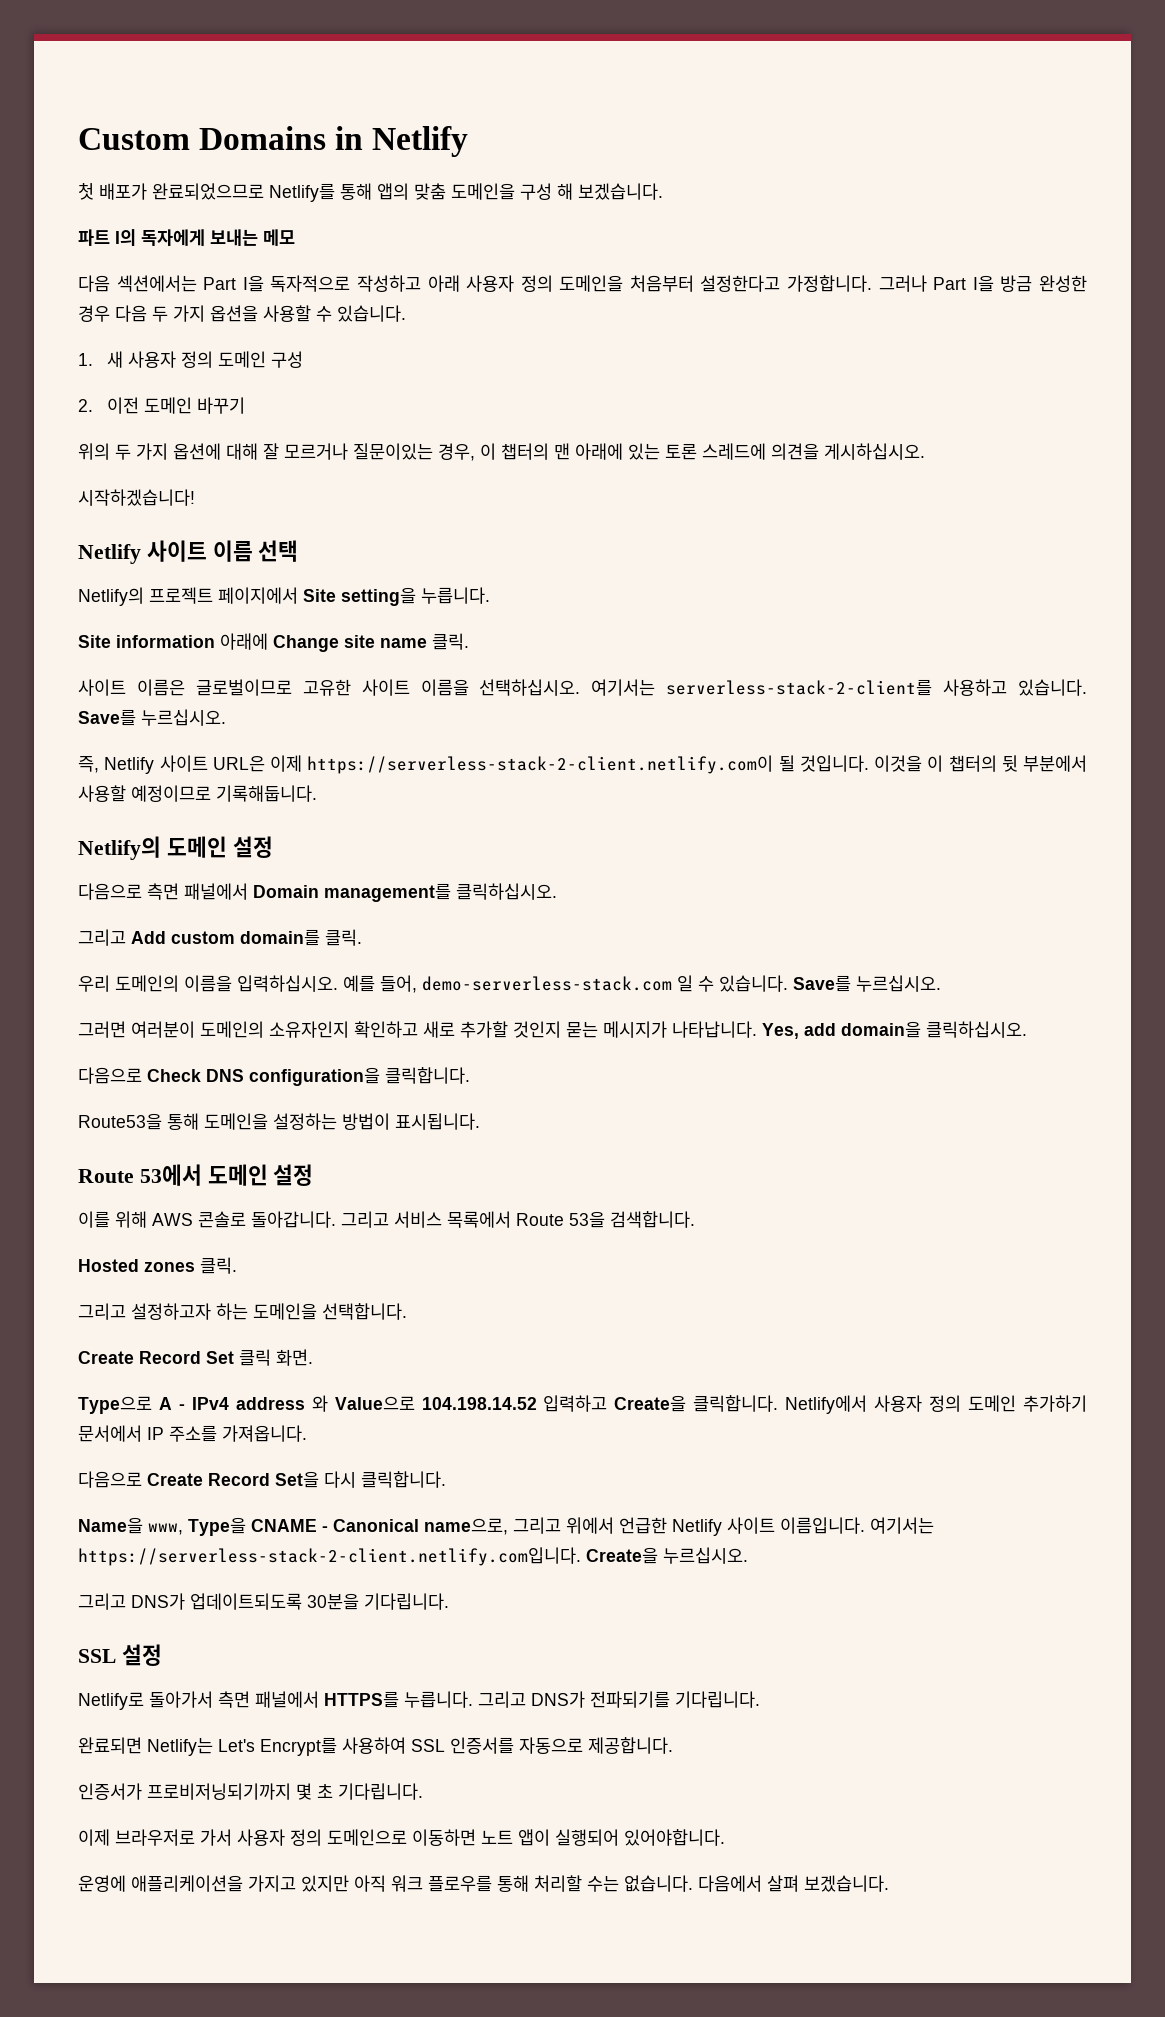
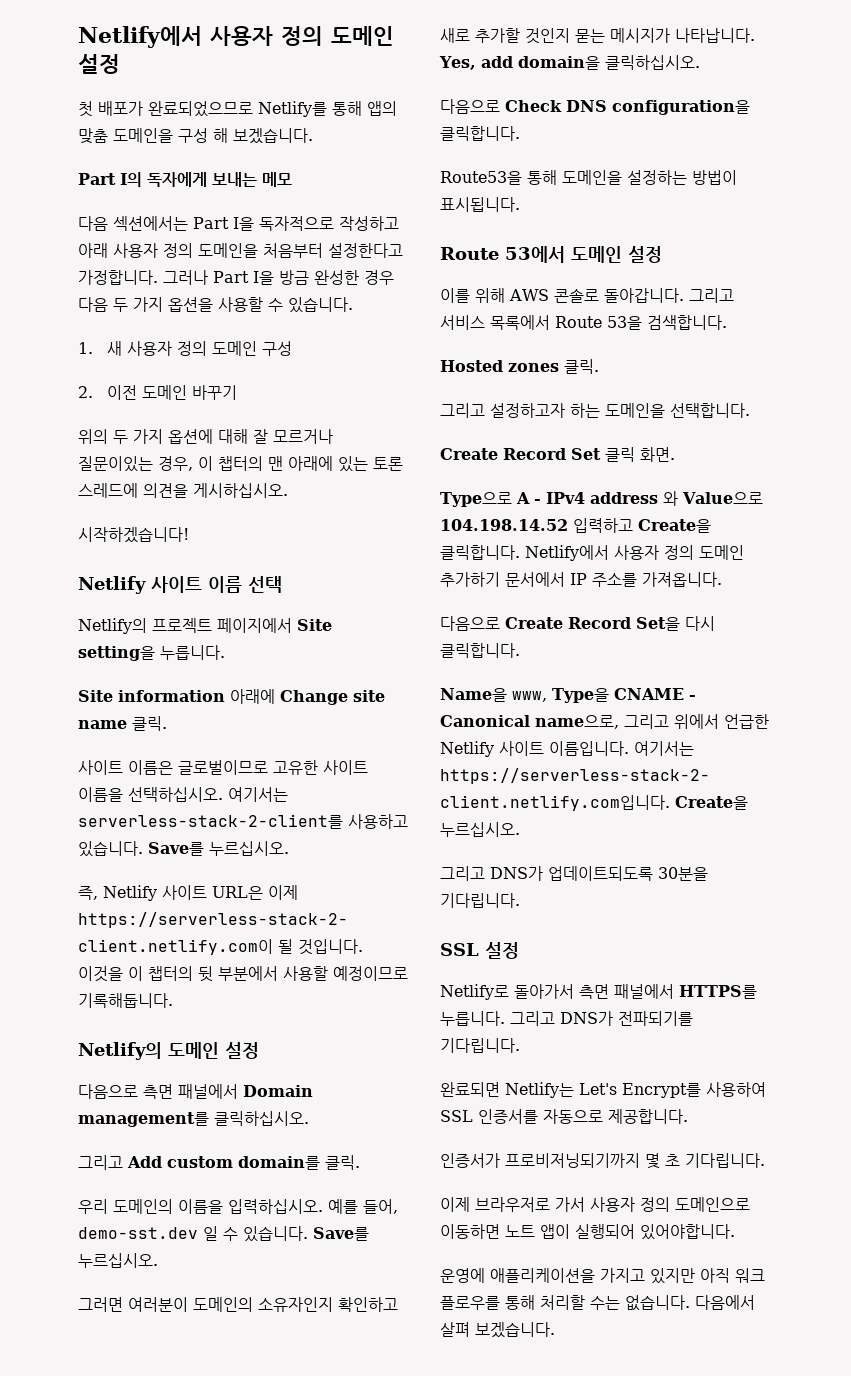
[78,126,469,157] Custom Domains in Netlify -> [78,26,394,48] [78,54,120,74] Netlify에서 사용자 정의 도메인 설정
[78,229,110,246] 파트 -> [78,173,116,185] Part
[422,976,672,991] demo-serverless-stack.com -> [78,1227,198,1239] demo-sst.dev

